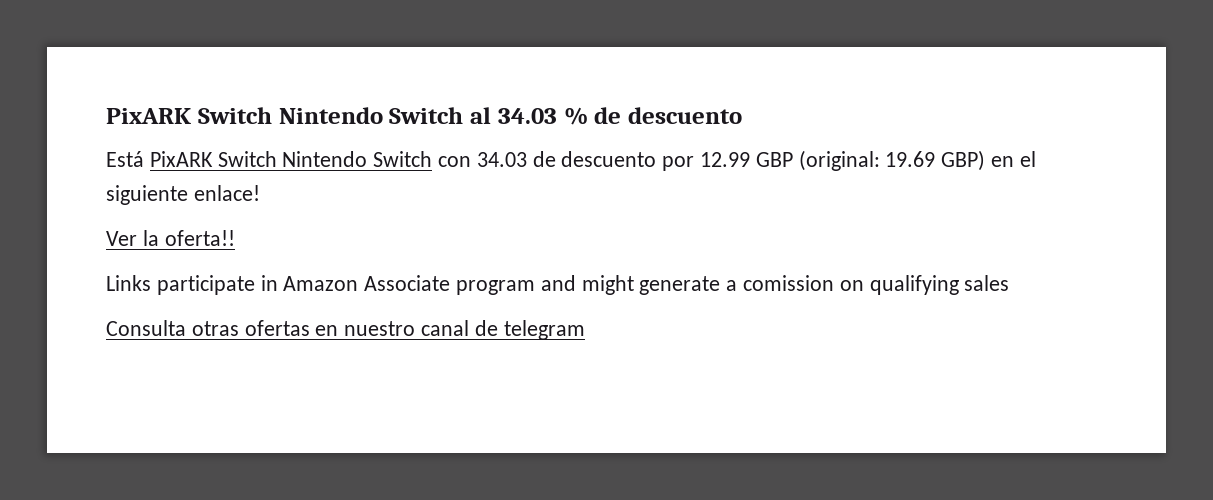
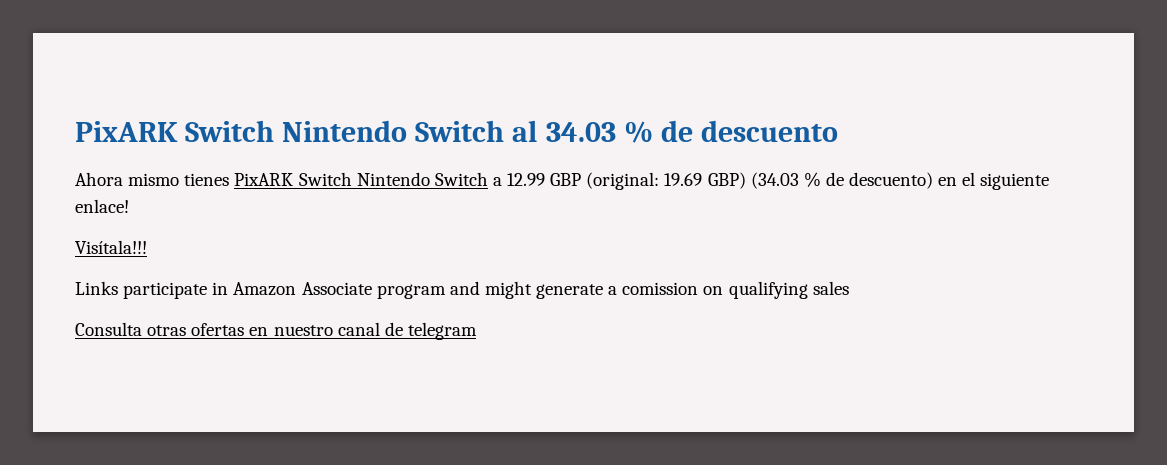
[106,151,695,171] Está PixARK Switch Nintendo Switch con 34.03 de descuento por -> [75,172,502,186] Ahora mismo tienes PixARK Switch Nintendo Switch a
(986, 160) none -> [750,172,934,189] (34.03 % de descuento)
[106,230,235,246] Ver la oferta!! -> [75,240,147,254] Visítala!!!

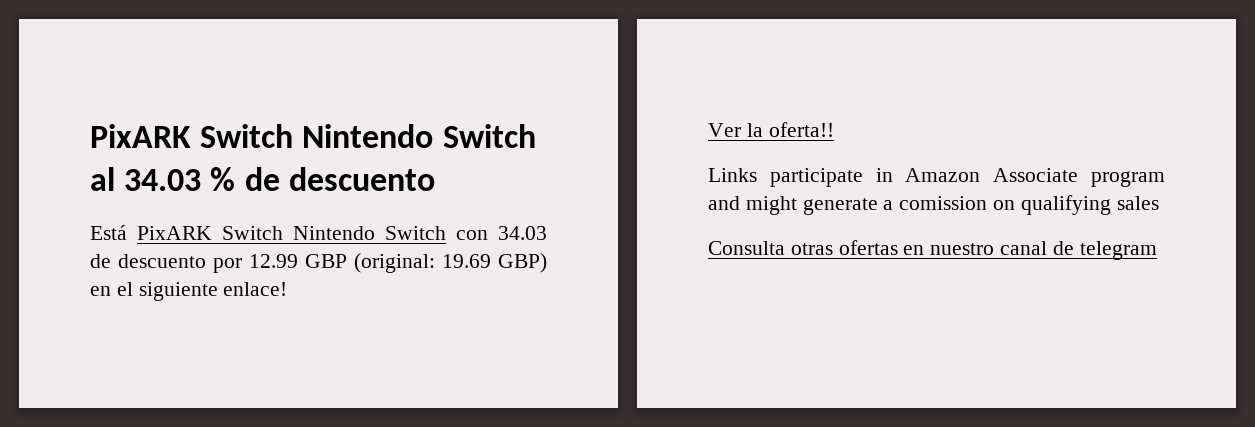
[75,172,502,186] Ahora mismo tienes PixARK Switch Nintendo Switch a -> [90,225,547,240] [90,254,242,273] Está PixARK Switch Nintendo Switch con 34.03 de descuento por
[750,172,934,189] (34.03 % de descuento) -> (547, 263) none
[75,240,147,254] Visítala!!! -> [708,122,834,137] Ver la oferta!!

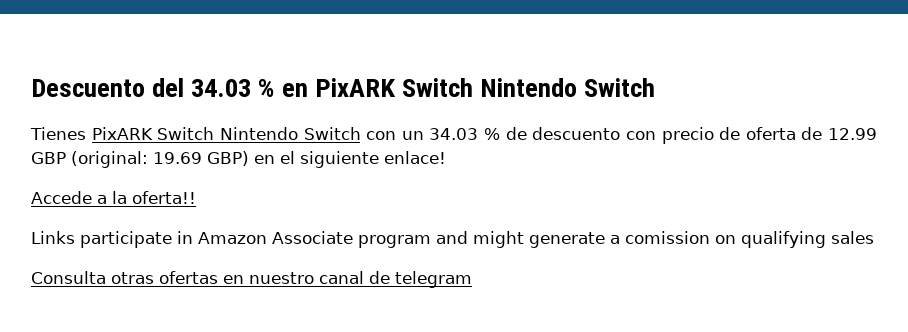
[90,124,536,148] [90,167,435,191] [90,225,127,240] PixARK Switch Nintendo Switch al 34.03 % de descuento // Está -> [31,78,656,97] [30,127,86,140] Descuento del 34.03 % en PixARK Switch Nintendo Switch // Tienes
[498,226,547,240] [90,254,242,273] 34.03 de descuento por -> [401,127,823,144] un 34.03 % de descuento con precio de oferta de
[708,123,741,137] Ver -> [31,191,107,204] Accede a

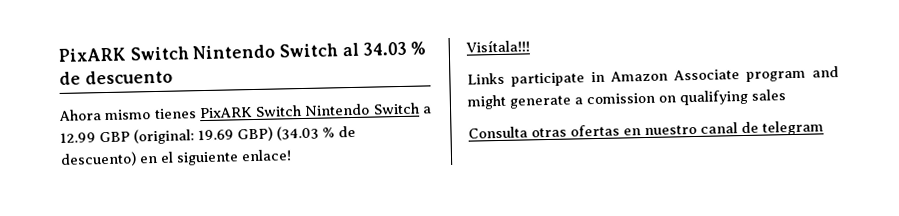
[31,78,656,97] [30,127,823,144] Descuento del 34.03 % en PixARK Switch Nintendo Switch // Tienes PixARK Switch Nintendo Switch con un 34.03 % de descuento con precio de oferta de -> [58,41,427,62] [59,69,173,85] [58,102,432,121] PixARK Switch Nintendo Switch al 34.03 % de descuento // Ahora mismo tienes PixARK Switch Nintendo Switch a
(249, 158) none -> [276,125,356,141] [60,151,137,167] (34.03 % de descuento)
[31,191,196,204] Accede a la oferta!! -> [465,39,530,53] Visítala!!!

